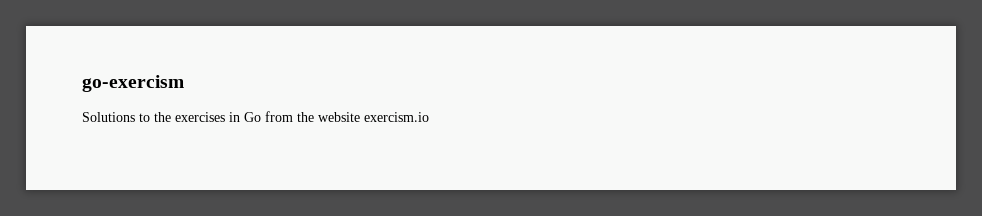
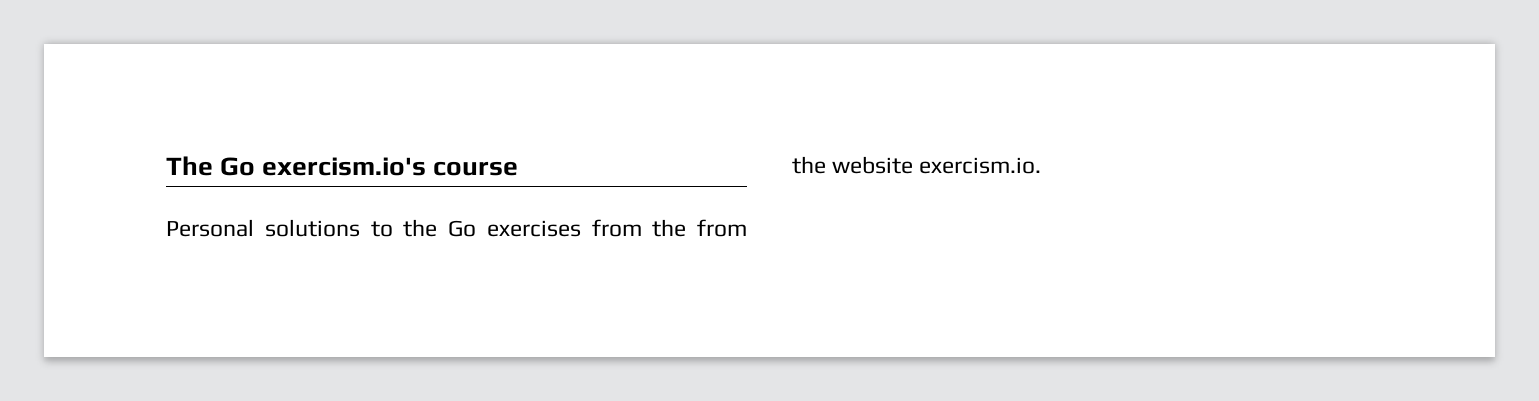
[82,75,184,92] [82,112,261,122] go-exercism // Solutions to the exercises in Go -> [166,156,519,176] [166,219,687,237] The Go exercism.io's course // Personal solutions to the Go exercises from the
[364,112,429,122] exercism.io -> [919,157,1042,174] exercism.io.

